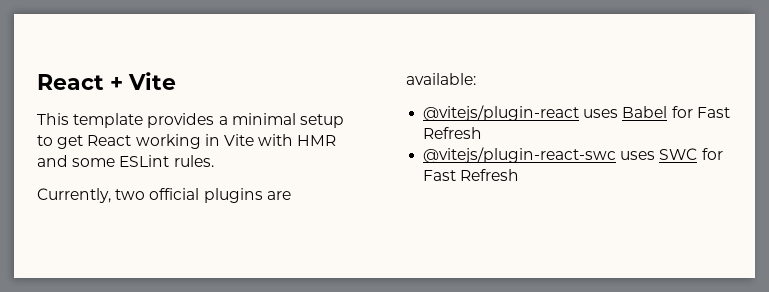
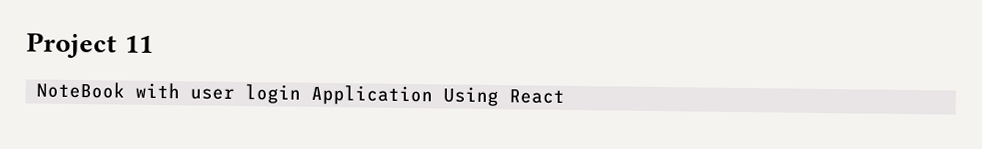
[37,72,176,90] [37,113,344,128] [37,134,337,149] [37,155,214,167] [37,188,291,203] [406,73,476,85] [423,105,730,121] [423,127,483,139] [423,147,723,163] [423,169,520,181] React + Vite // This template provides a minimal setup to get React working in Vite with HMR and some ESLint rules. // Currently, two official plugins are available: // @vitejs/plugin-react uses Babel for Fast Refresh // @vitejs/plugin-react-swc uses SWC for Fast Refresh -> [26,32,153,59] [35,81,565,107] Project 11 // NoteBook with user login Application Using React

